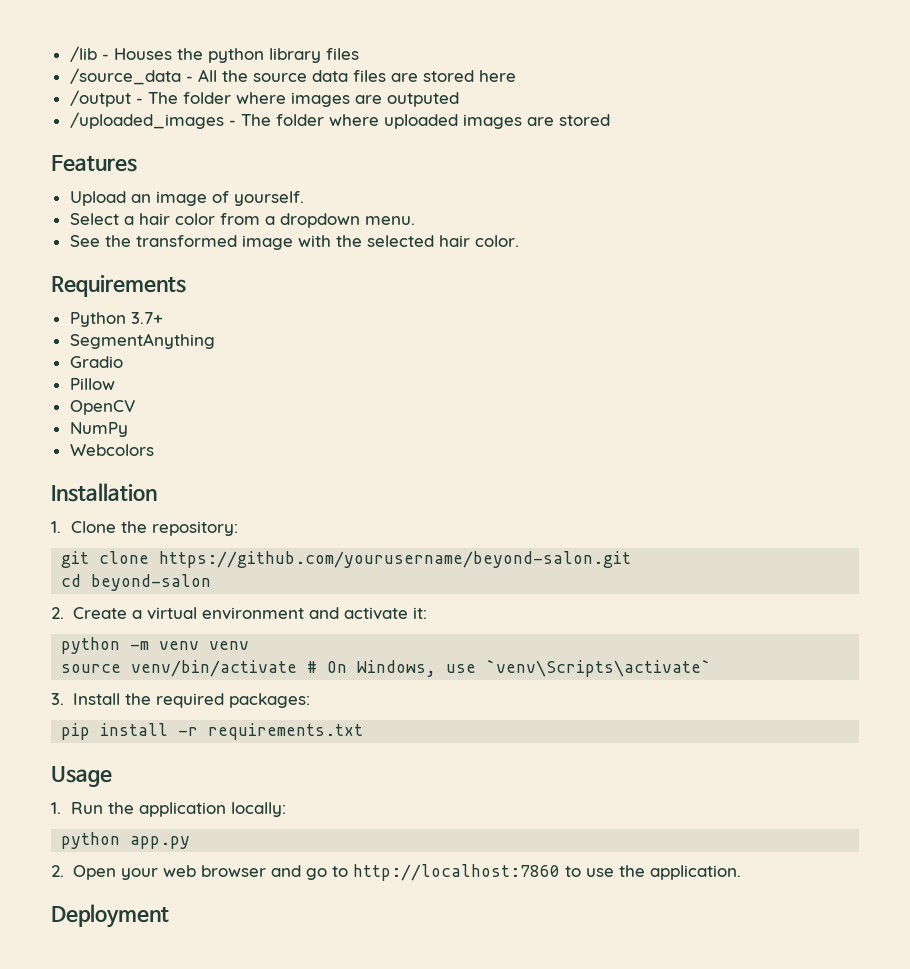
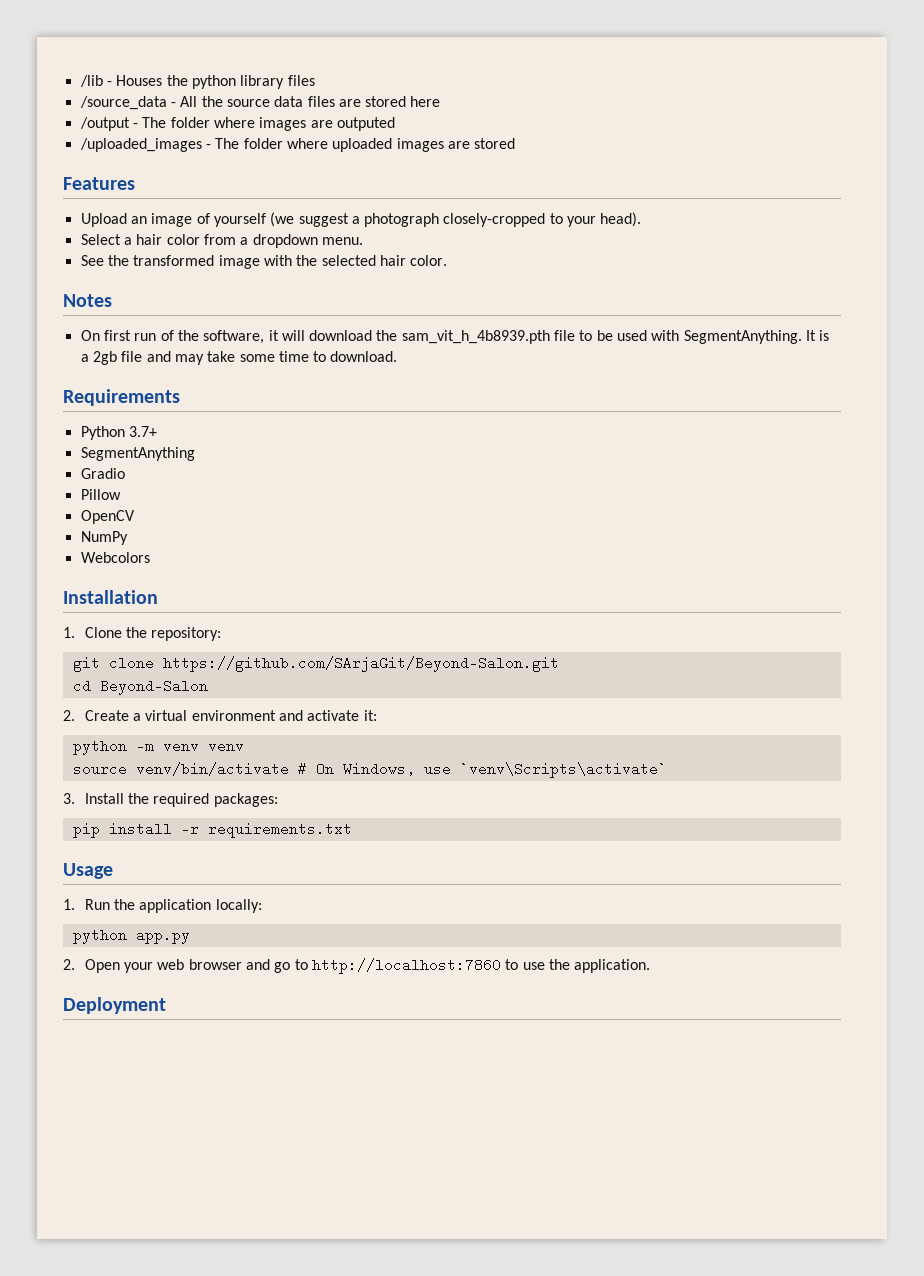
[233,191,304,206] yourself. -> [213,212,642,227] yourself (we suggest a photograph closely-cropped to your head).
(519, 241) none -> [63,294,112,307] [80,330,830,344] [80,351,398,365] // Notes // On first run of the software, it will download the sam_vit_h_4b8939.pth file to be used with SegmentAnything. It is a 2gb file and may take some time to download.
[159,551,632,568] https://github.com/yourusername/beyond-salon.git -> [162,656,559,672] https://github.com/SArjaGit/Beyond-Salon.git
[91,574,212,591] beyond-salon -> [99,679,208,695] Beyond-Salon

